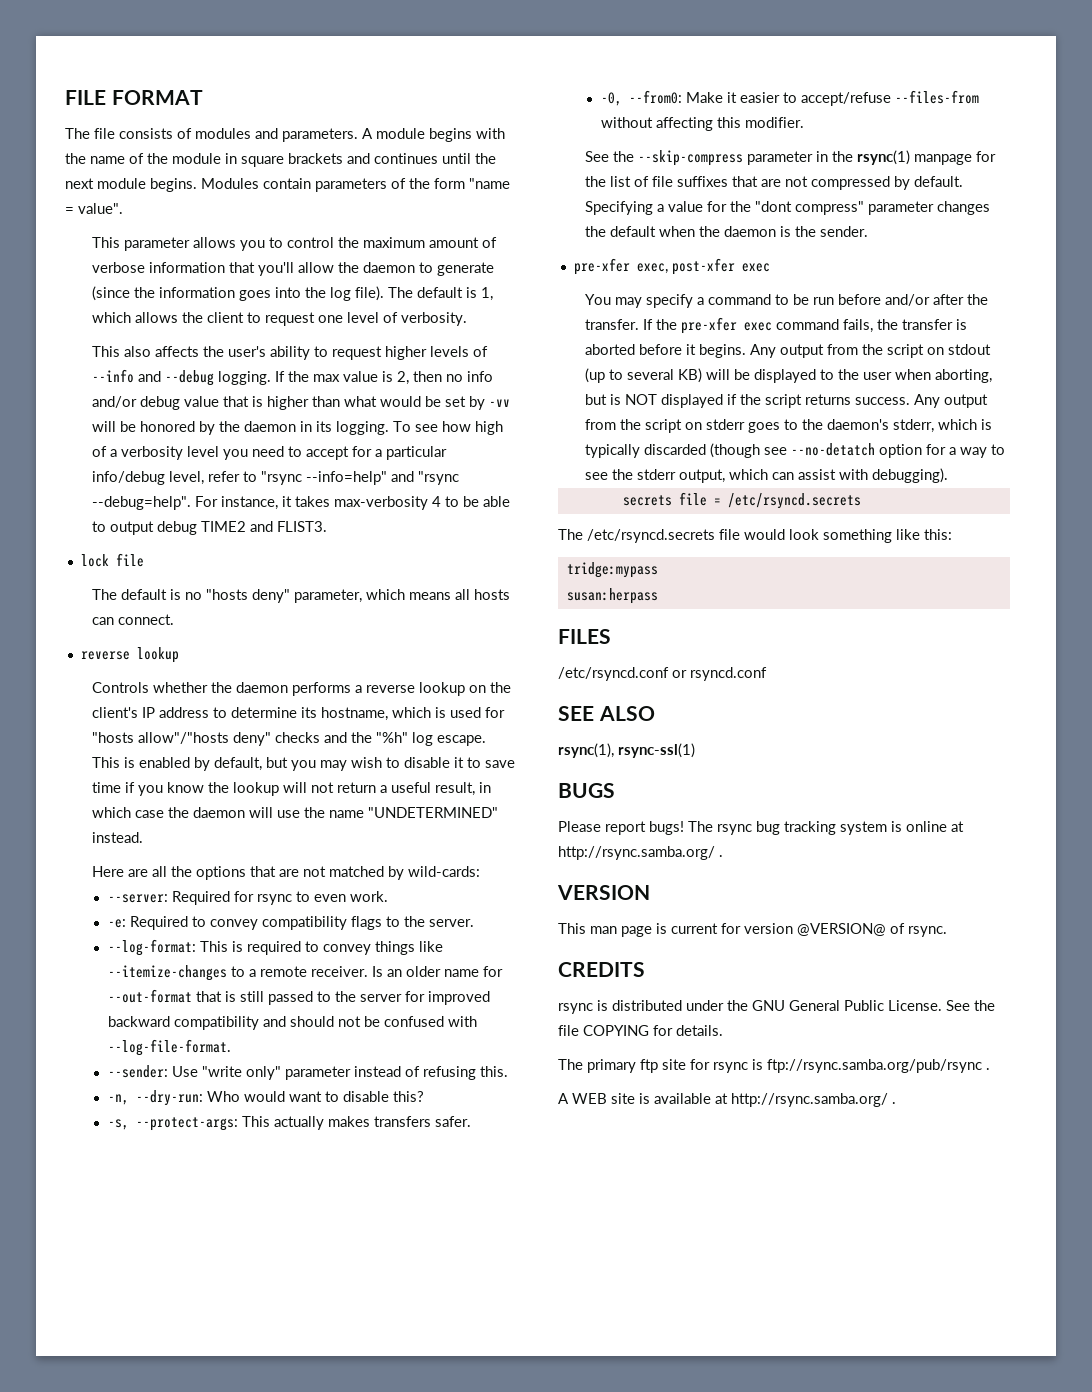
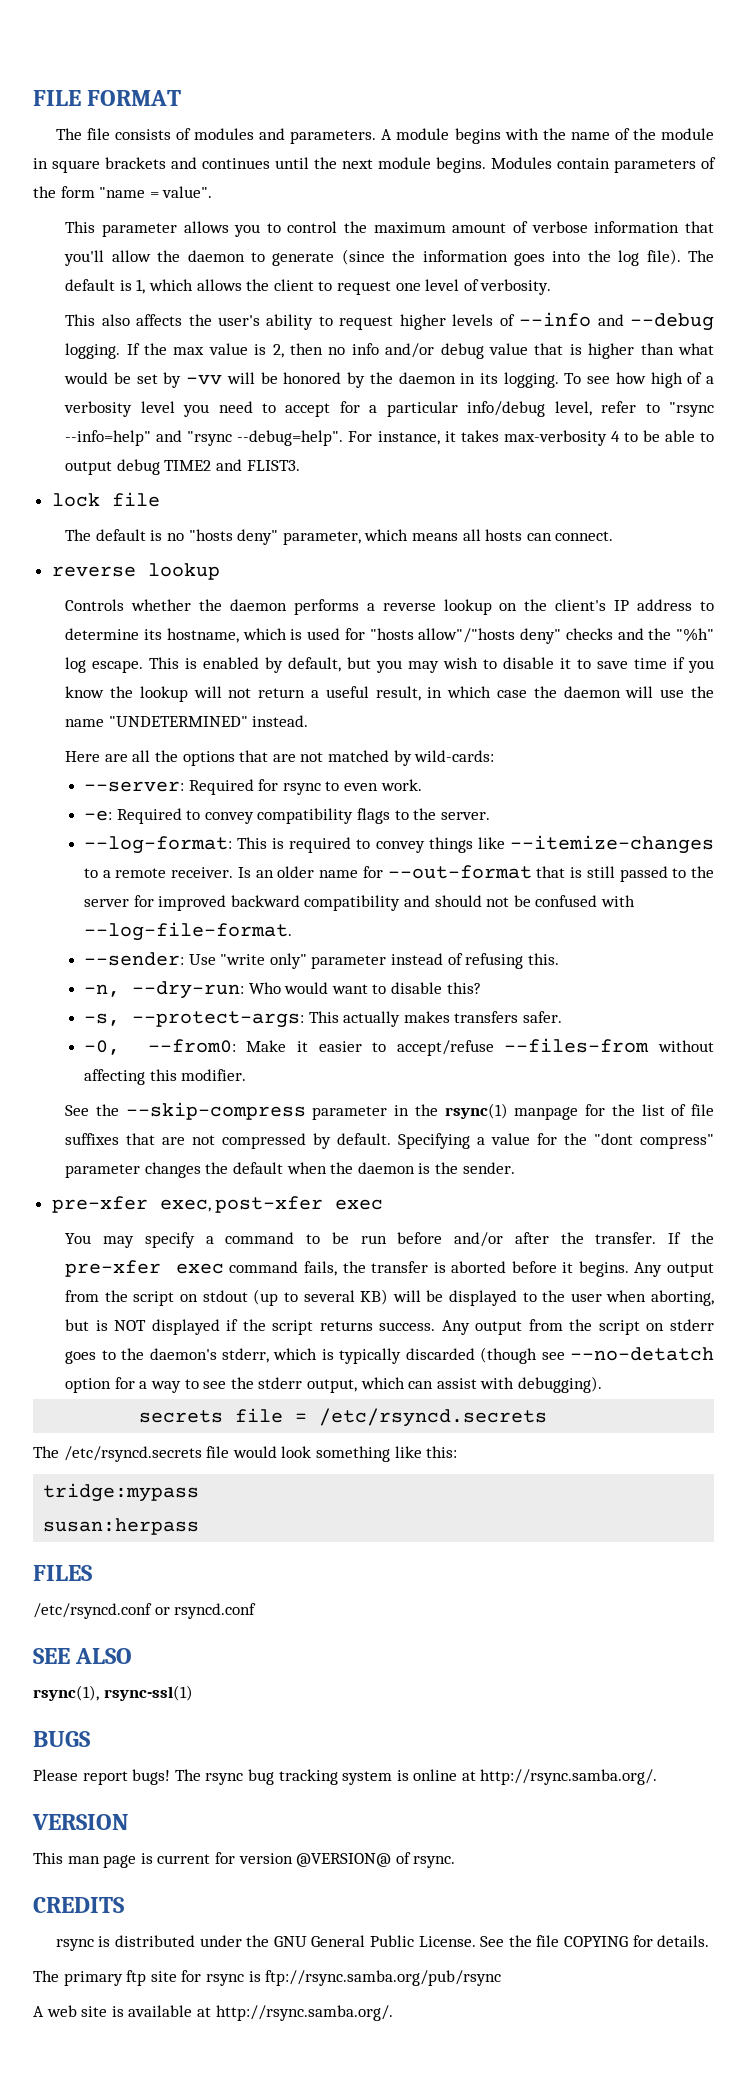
[558,846,723,860] http://rsync.samba.org/ . -> [480,1769,658,1785] http://rsync.samba.org/.
[986,1068,990,1070] [558,1093,607,1104] . // A WEB -> [33,2005,77,2017] // A web
[731,1093,896,1107] http://rsync.samba.org/ . -> [215,2005,393,2021] http://rsync.samba.org/.

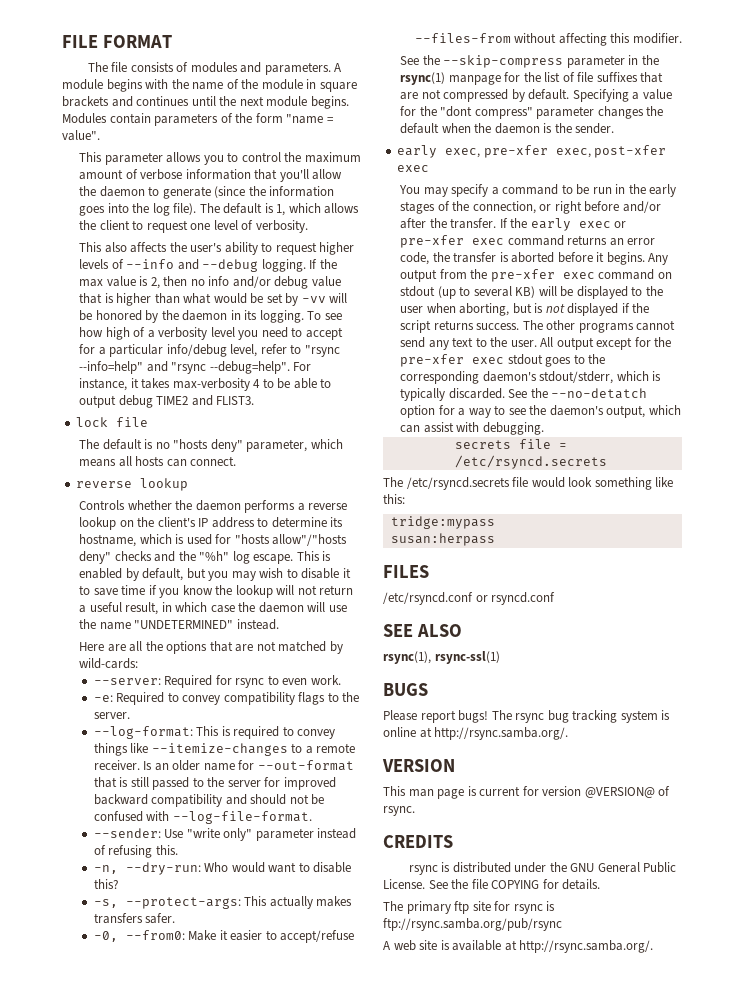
(515, 1168) none -> [397,145,481,158] early exec,
(387, 1239) none -> [615,184,677,197] [400,201,582,214] in the early stages of the connection, or right
[65,1260,337,1277] pre-xfer exec command fails, -> [530,218,627,231] [400,235,656,248] [400,252,430,265] early exec or pre-xfer exec command returns an error code,
[133,1291,175,1306] script -> [490,269,655,282] pre-xfer exec command
[114,1320,147,1331] NOT -> [545,304,565,313] not
[441,1319,714,1335] [65,1347,565,1364] Any output from the script on stderr goes to the daemon's stderr, which is typically discarded (though see -> [522,320,676,333] [400,337,672,350] [400,354,606,367] [400,371,662,384] [400,388,548,401] The other programs cannot send any text to the user. All output except for the pre-xfer exec stdout goes to the corresponding daemon's stdout/stderr, which is typically discarded. See the
[258,1377,303,1389] stderr -> [549,405,604,416] daemon's
[517,1376,602,1393] debugging). -> [482,422,544,435] debugging.

